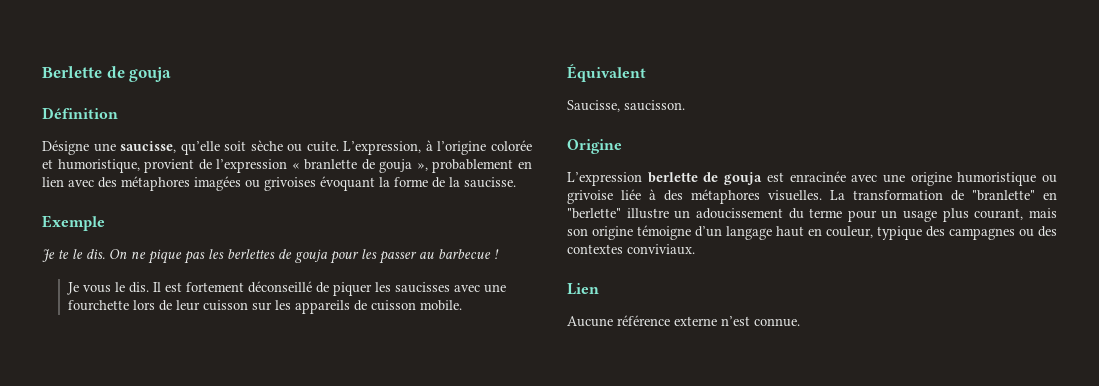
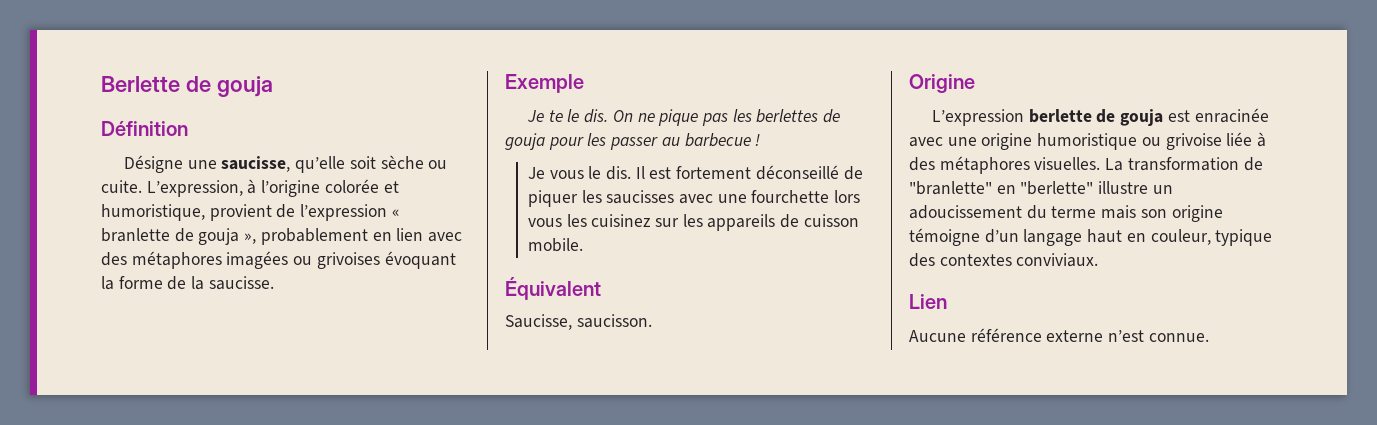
[158,300,248,311] de leur cuisson -> [527,214,651,227] vous les cuisinez
[847,208,1024,222] pour un usage plus courant, -> (1097, 212) none
[949,226,1057,240] campagnes ou des -> (935, 260) none

